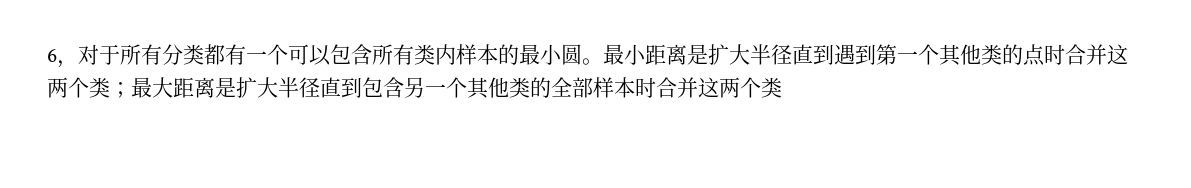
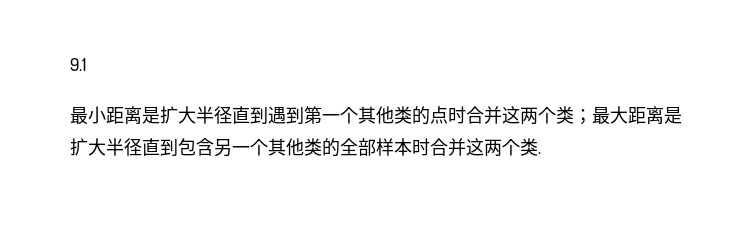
[47,44,603,68] 6，对于所有分类都有一个可以包含所有类内样本的最小圆。 -> [70,58,86,71] 9.1 //
(782, 87) none -> [538,152,541,154] .

